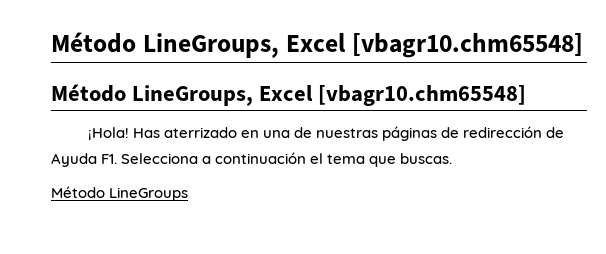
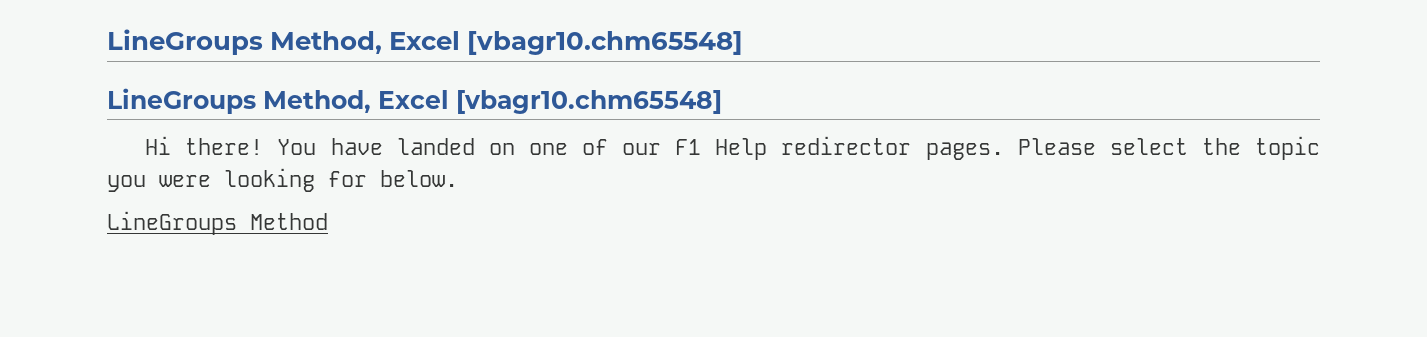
[51,32,583,58] [51,84,527,106] [87,126,565,141] [51,152,453,167] [51,186,189,201] Método LineGroups, Excel [vbagr10.chm65548] // Método LineGroups, Excel [vbagr10.chm65548] // ¡Hola! Has aterrizado en una de nuestras páginas de redirección de Ayuda F1. Selecciona a continuación el tema que buscas. // Método LineGroups -> [107,29,744,55] [107,88,722,114] [145,136,1320,160] [107,168,458,192] [107,211,328,235] LineGroups Method, Excel [vbagr10.chm65548] // LineGroups Method, Excel [vbagr10.chm65548] // Hi there! You have landed on one of our F1 Help redirector pages. Please select the topic you were looking for below. // LineGroups Method

